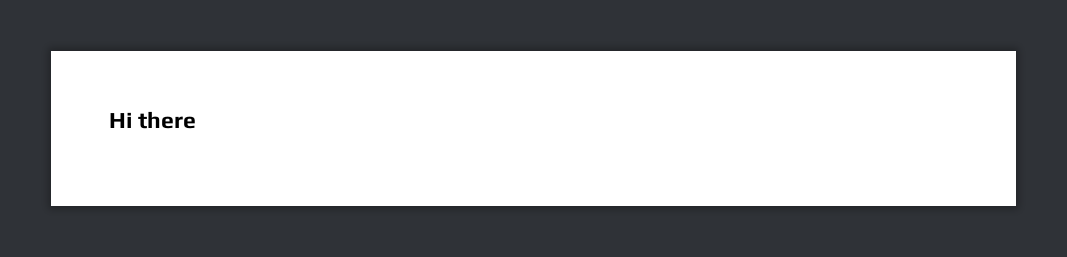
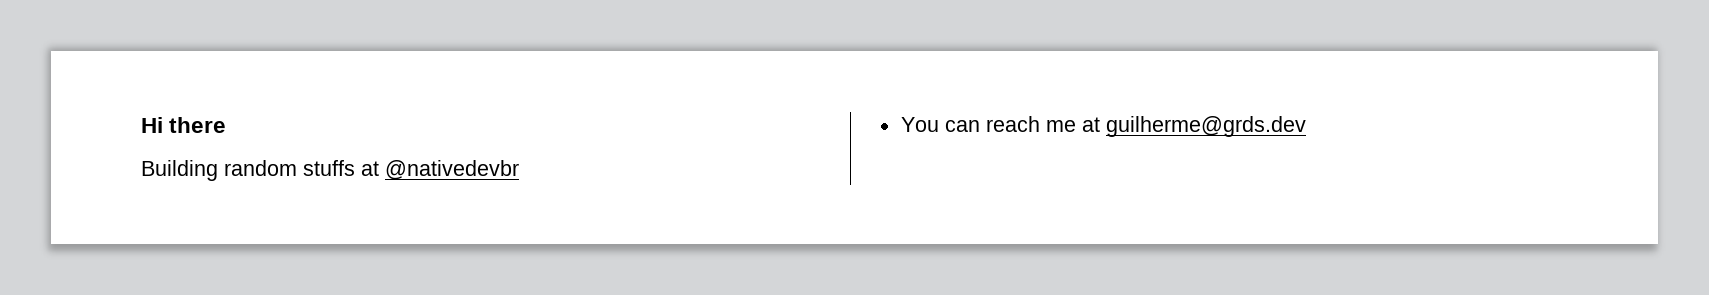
(197, 120) none -> [141,160,519,181] [900,116,1306,137] // Building random stuffs at @nativedevbr // You can reach me at guilherme@grds.dev

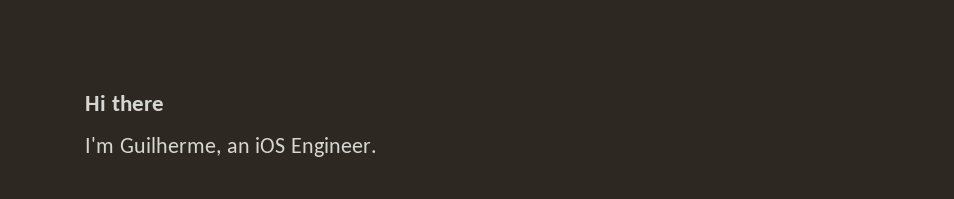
[141,160,519,181] [900,116,1306,137] Building random stuffs at @nativedevbr // You can reach me at guilherme@grds.dev -> [85,137,378,157] I'm Guilherme, an iOS Engineer.

